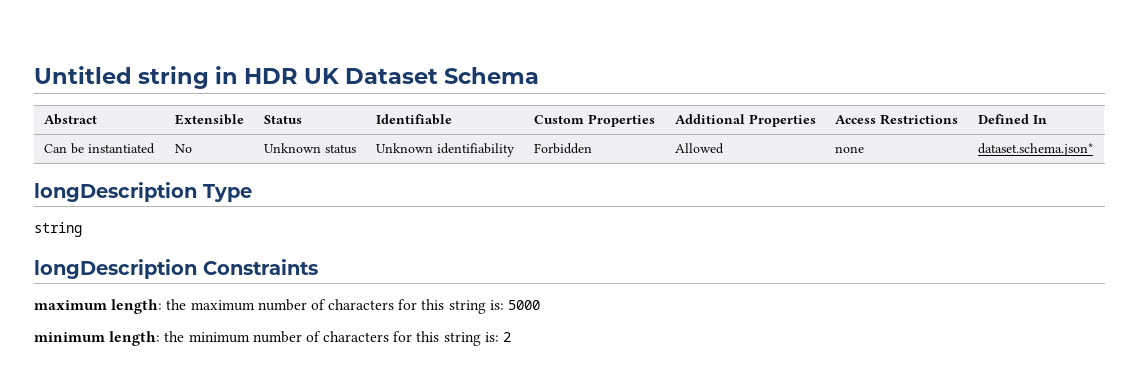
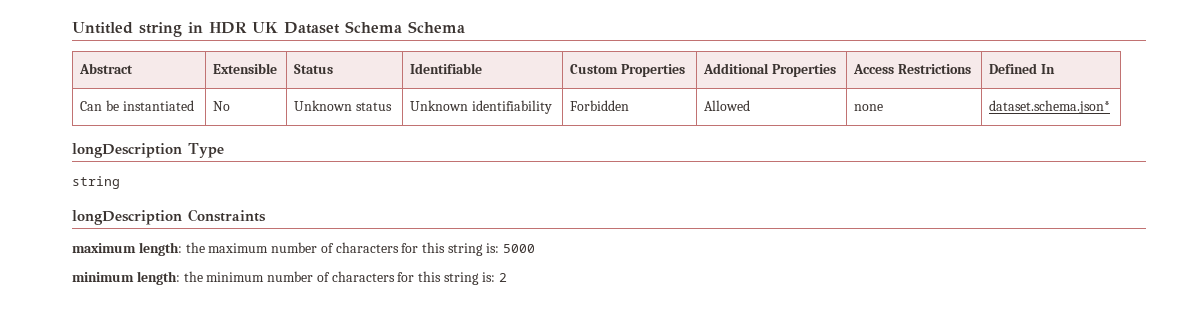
(540, 75) none -> [408,21,465,33] Schema

